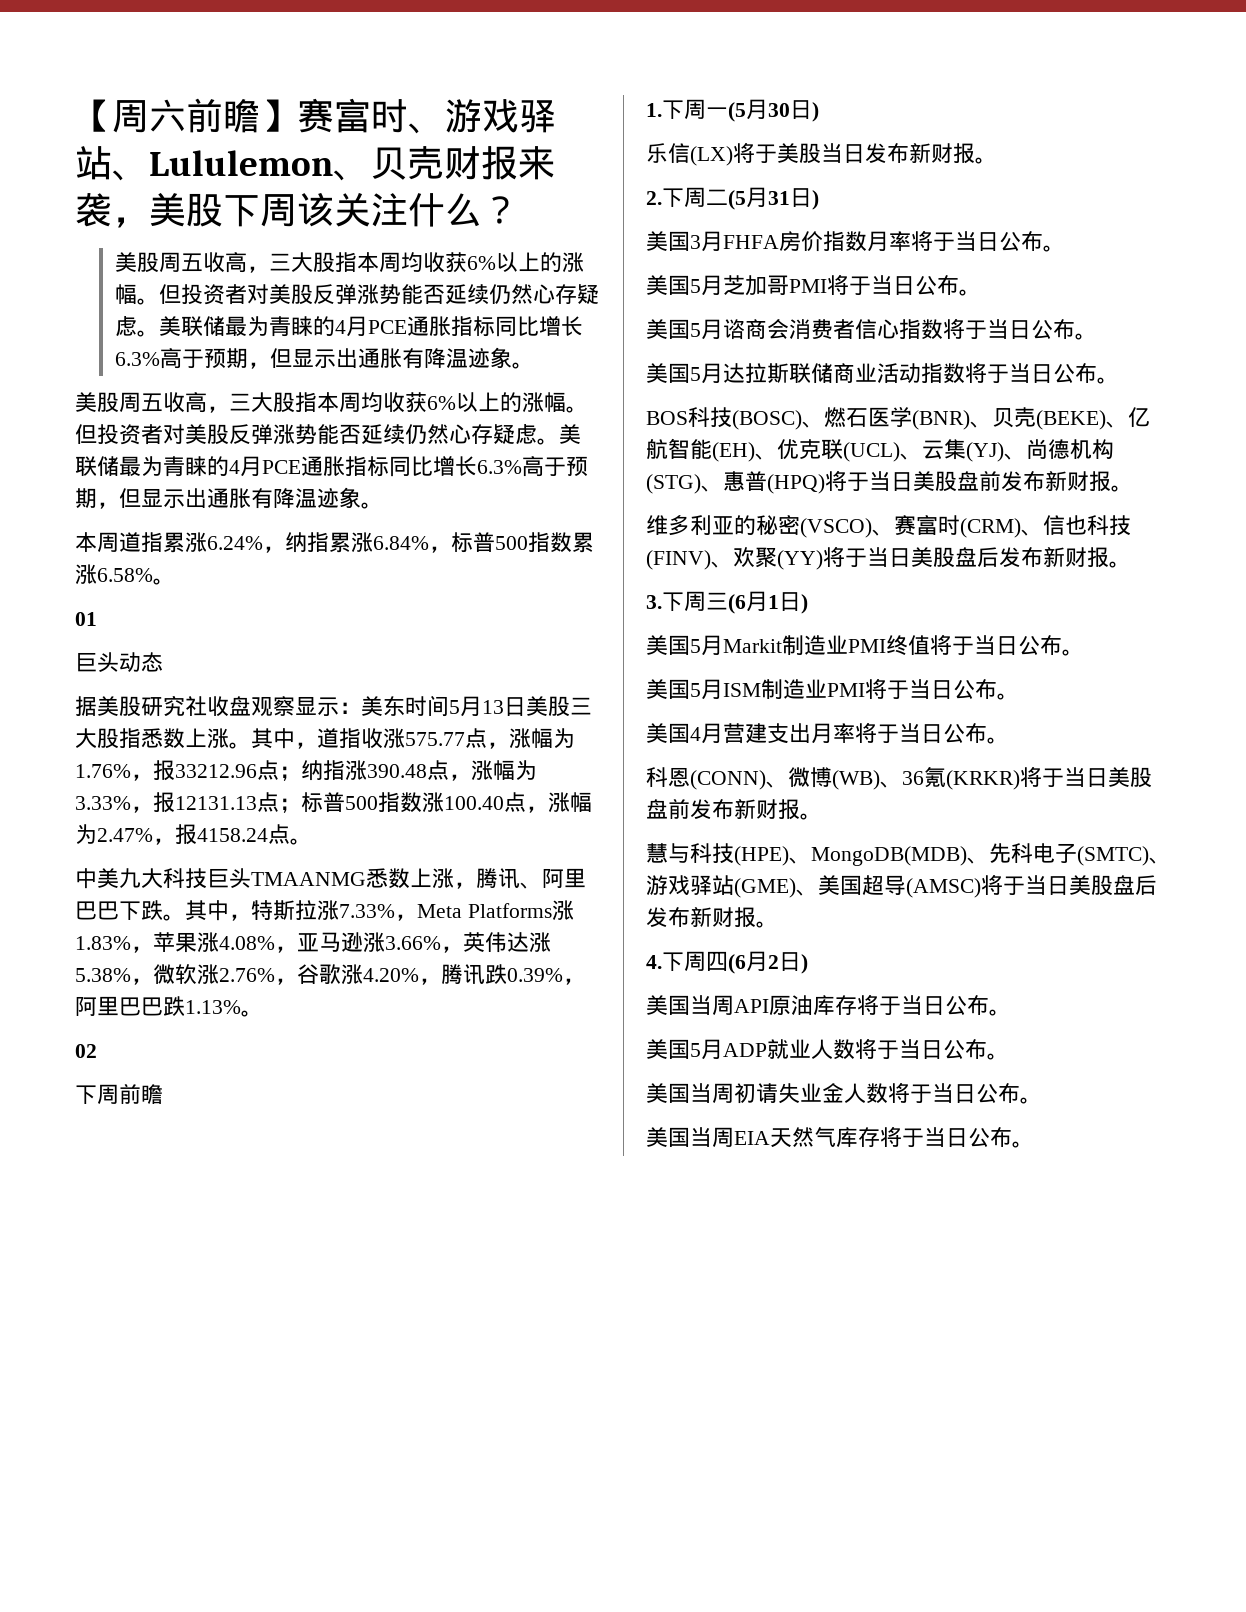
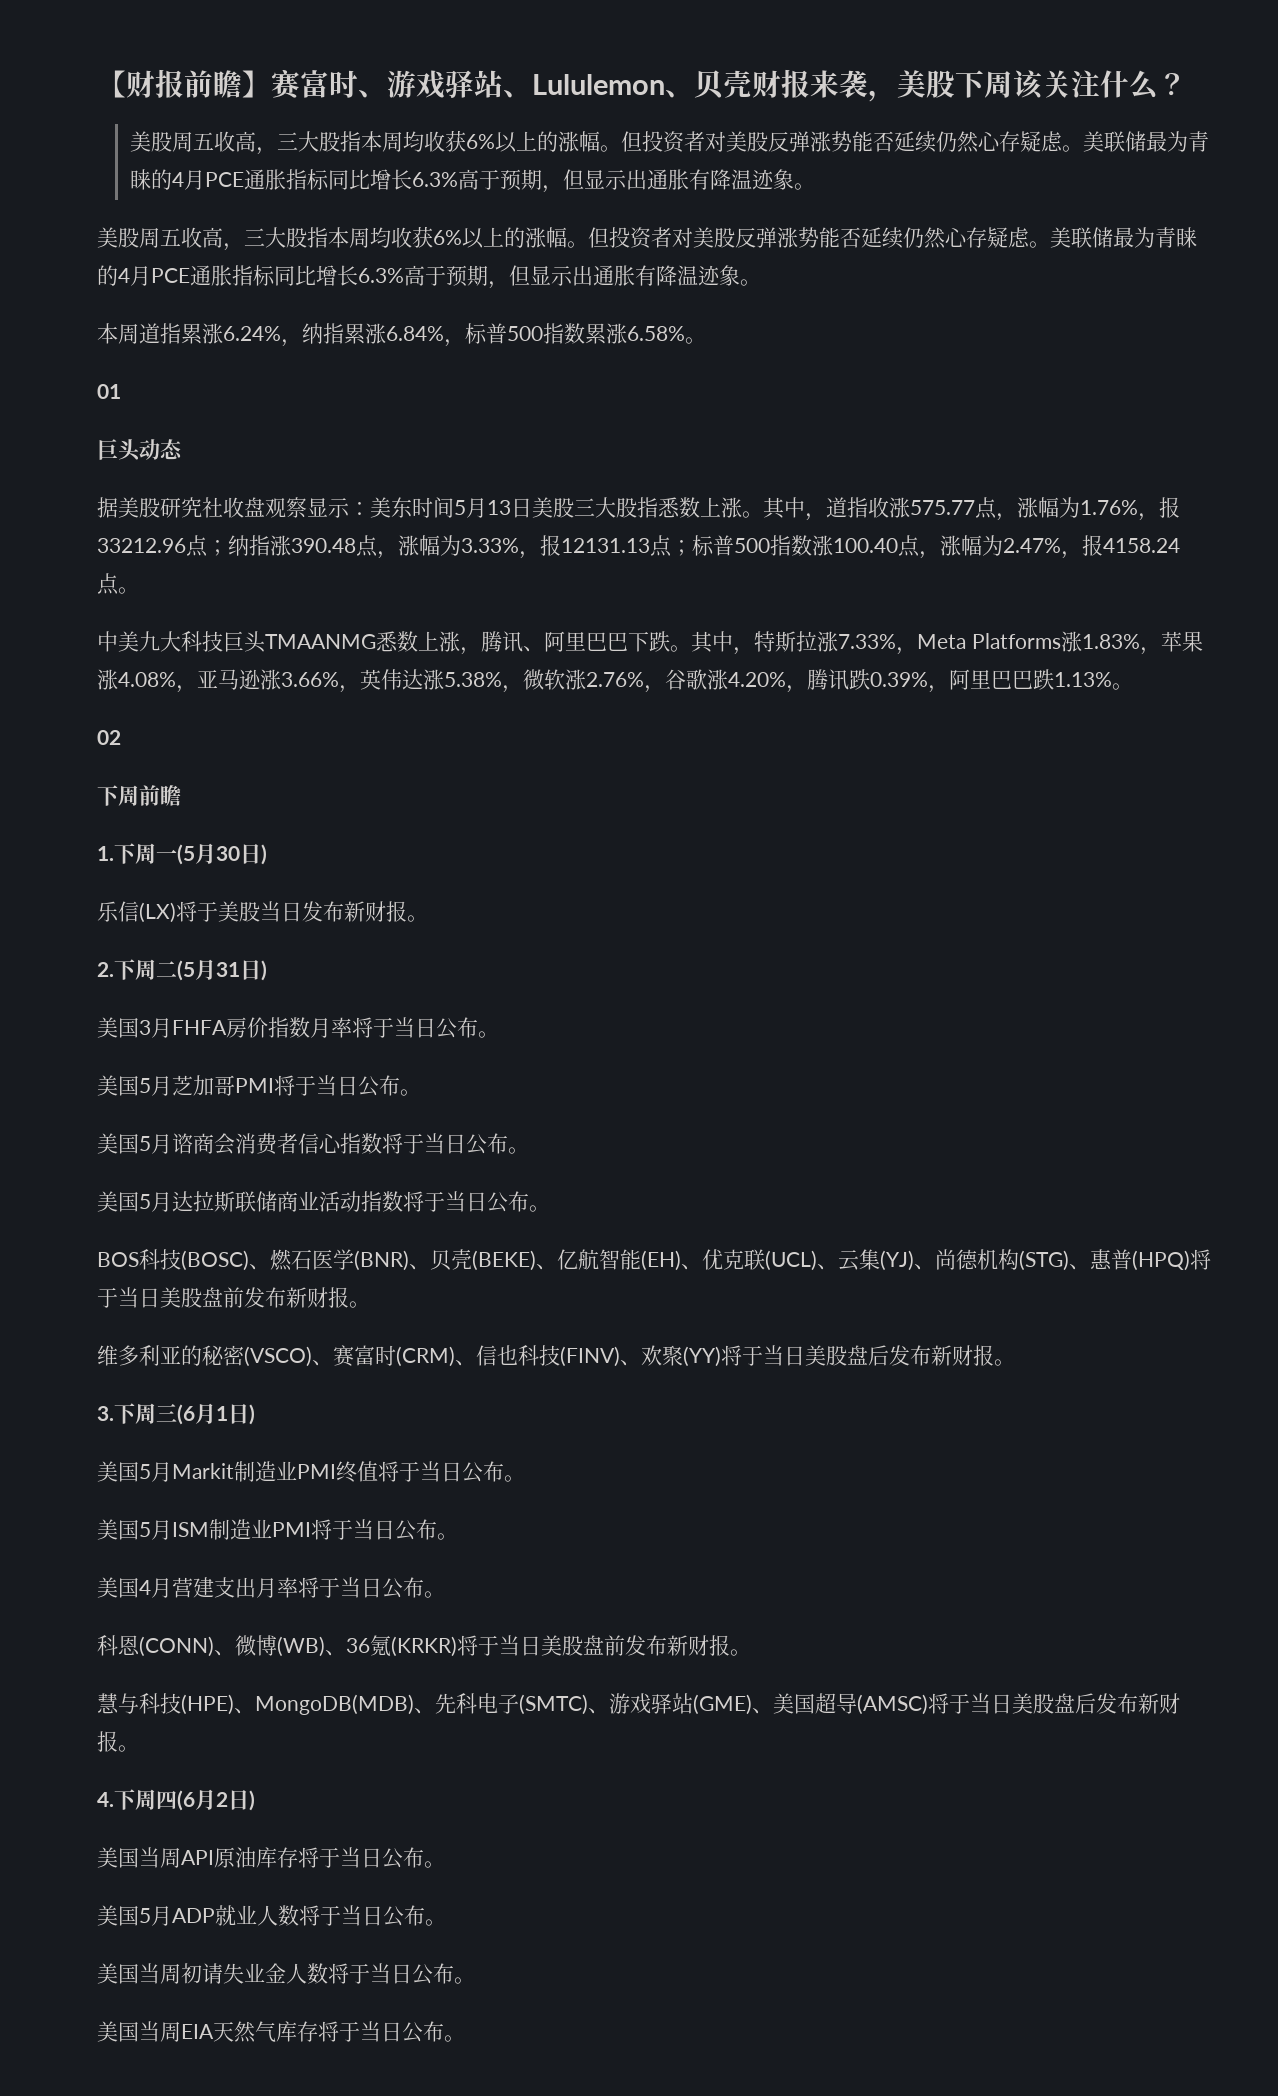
[112,99,186,133] 周六 -> [126,69,184,99] 财报

